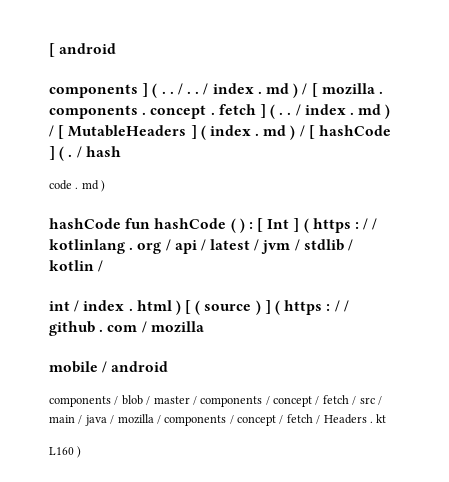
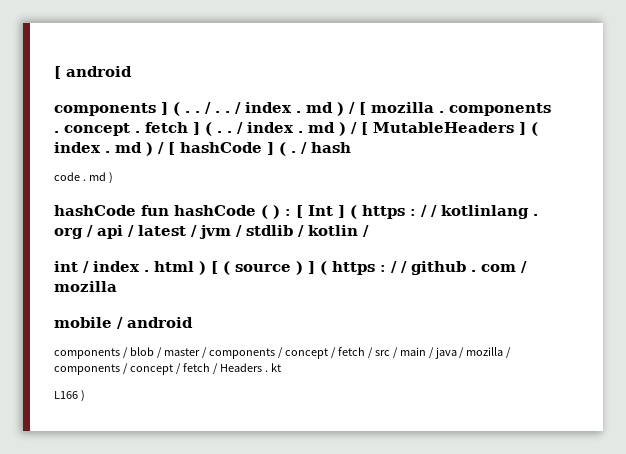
[49,447,74,455] L160 -> [54,391,78,399] L166

